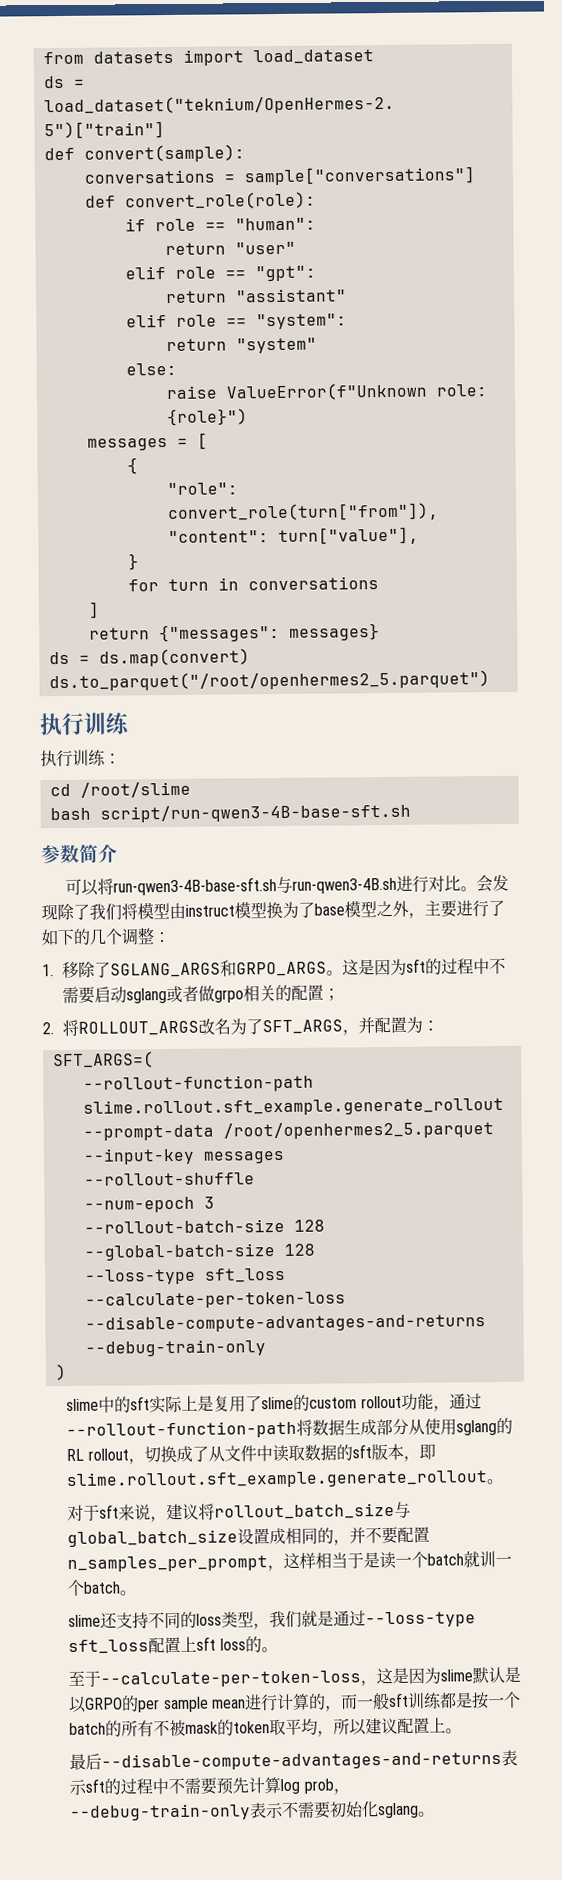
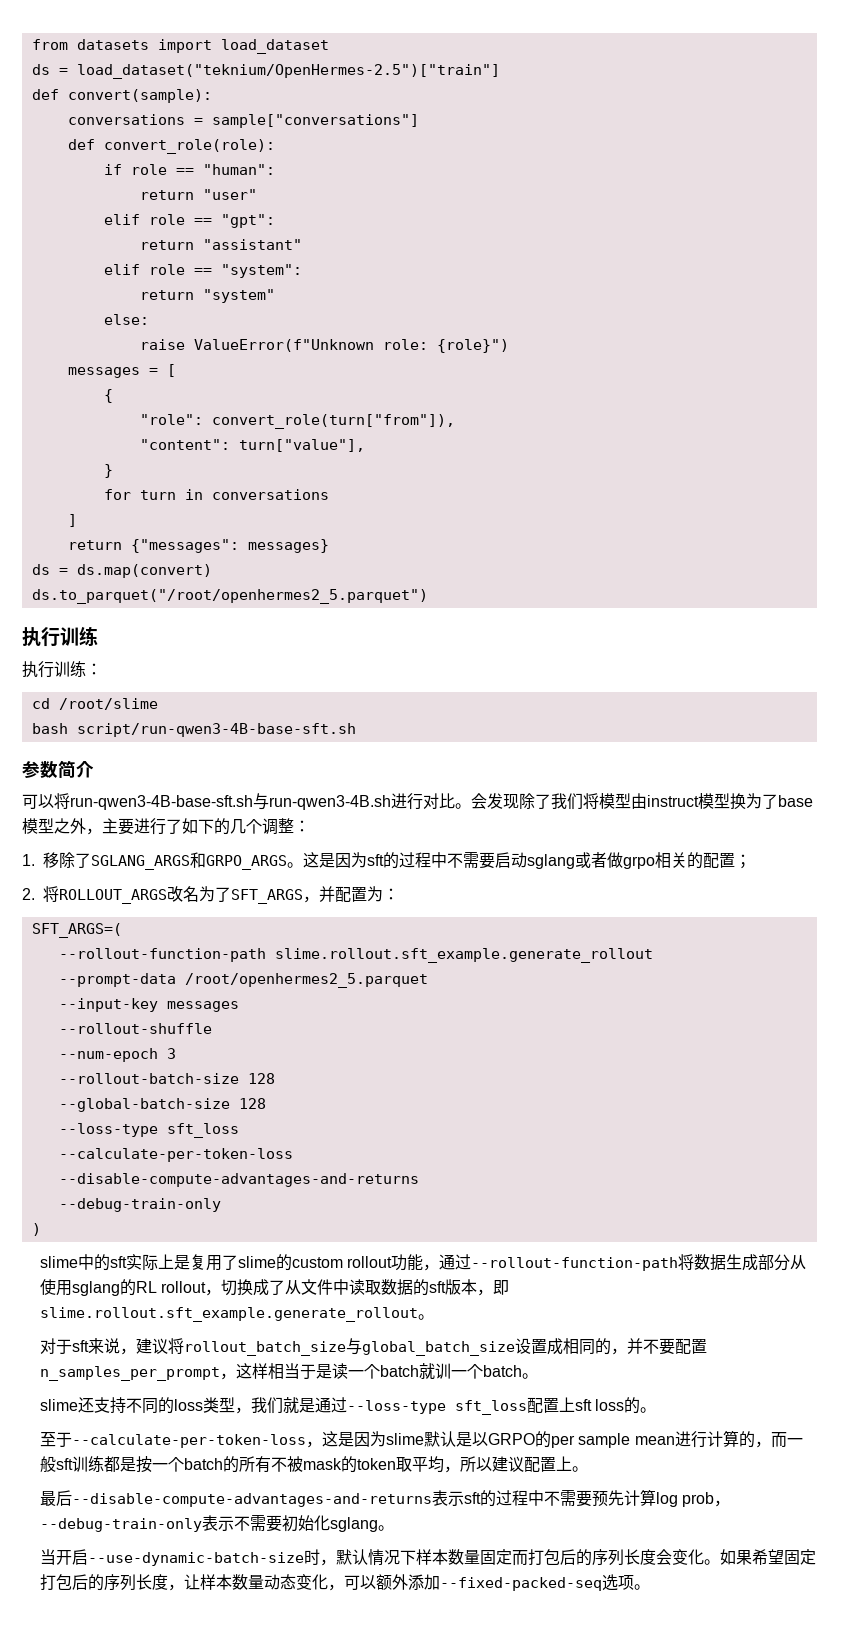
(436, 1814) none -> [40,1549,817,1566] [40,1574,651,1591] // 当开启--use-dynamic-batch-size时，默认情况下样本数量固定而打包后的序列长度会变化。如果希望固定打包后的序列长度，让样本数量动态变化，可以额外添加--fixed-packed-seq选项。

